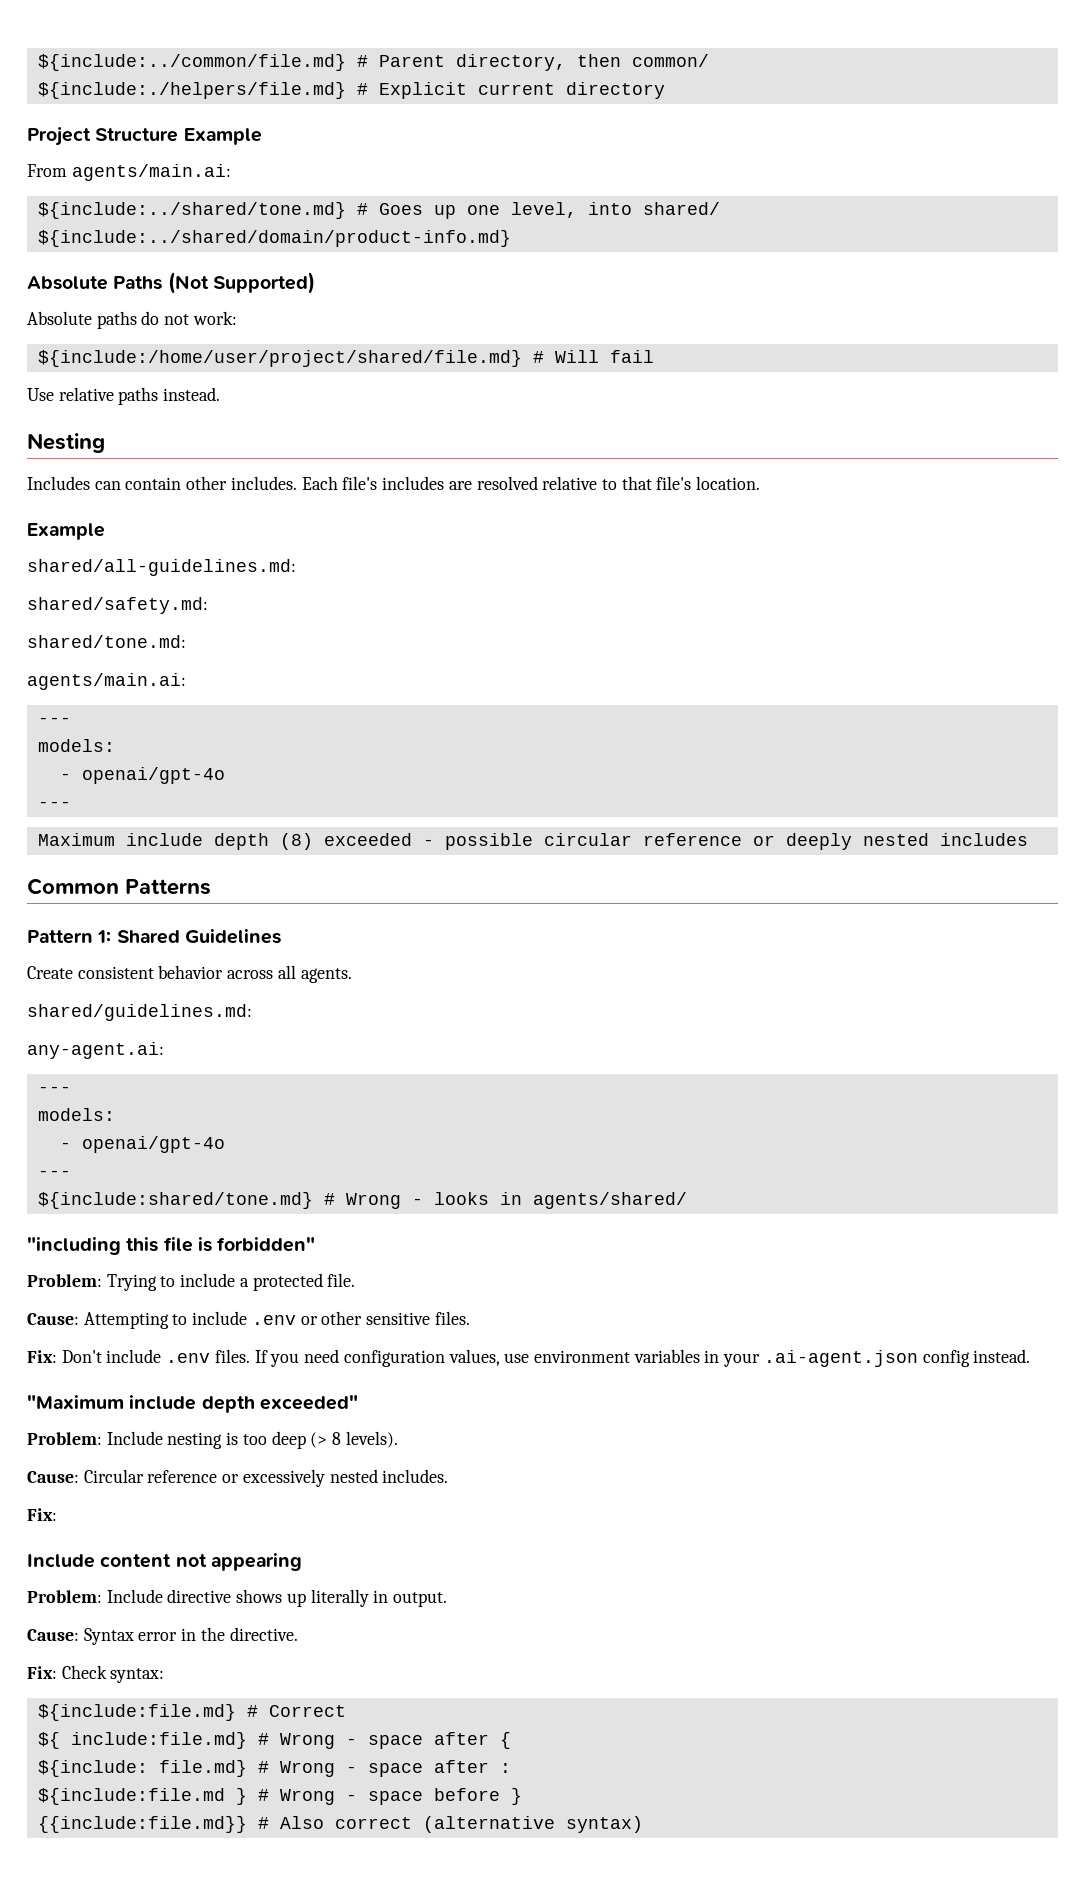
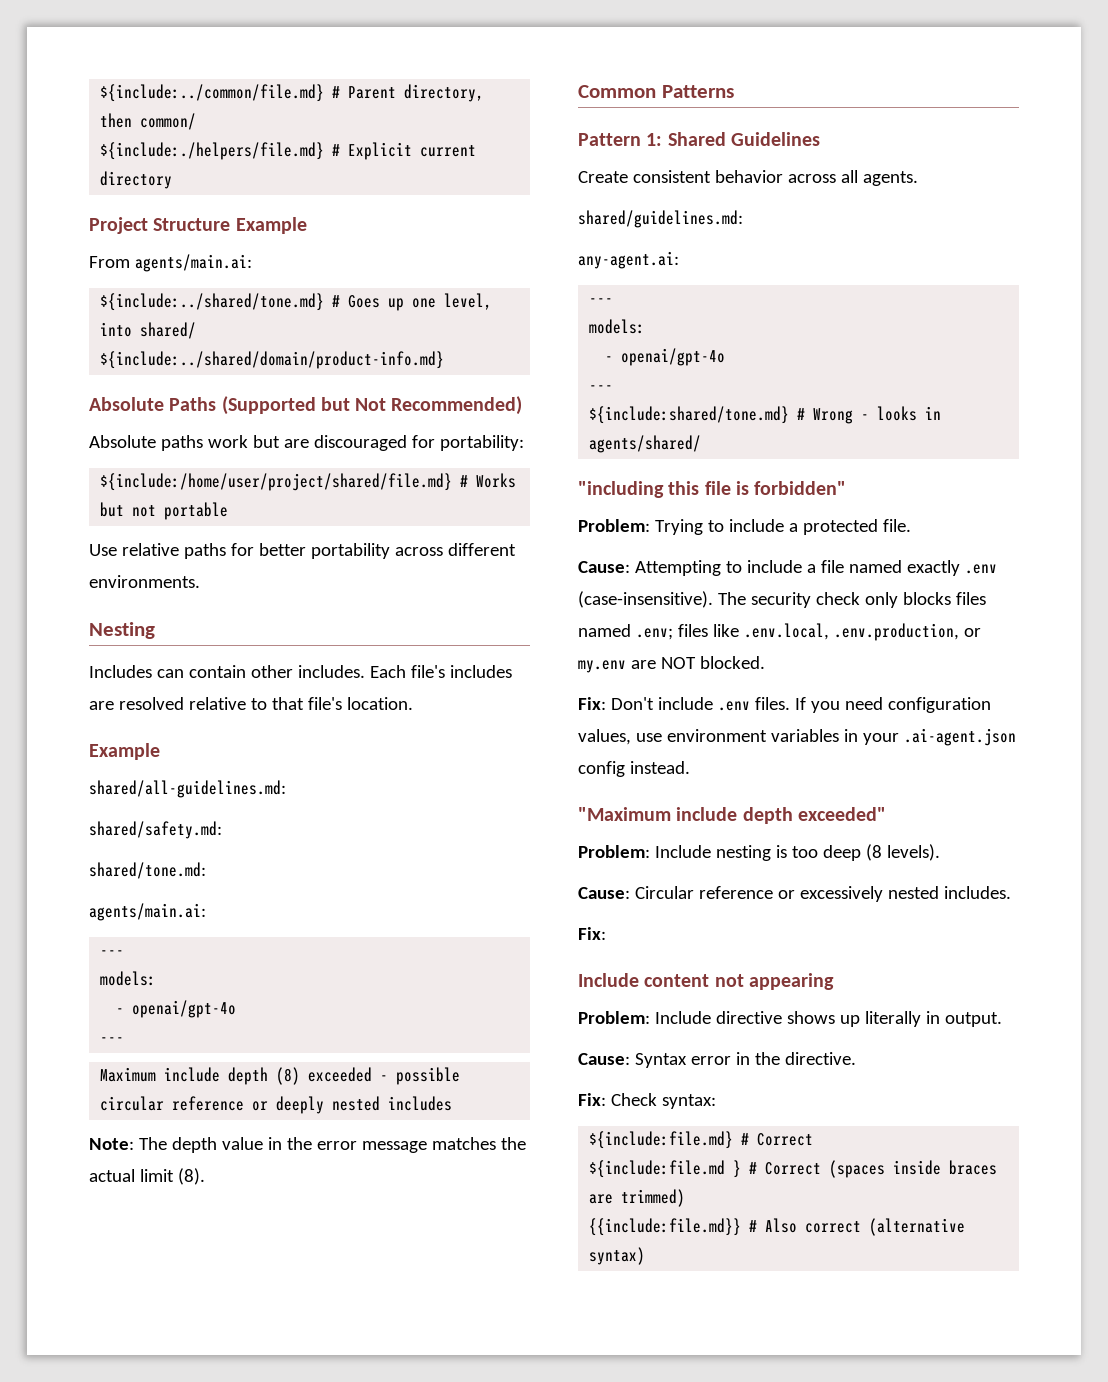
[167,272,315,294] [27,311,237,329] [37,350,654,367] [27,387,221,405] (Not Supported) // Absolute paths do not work: // ${include:/home/user/project/shared/file.md} # Will fail // Use relative paths instead. -> [221,396,523,415] [89,435,524,451] [100,473,517,491] [100,502,229,520] [89,543,516,559] [89,575,200,588] (Supported but Not Recommended) // Absolute paths work but are discouraged for portability: // ${include:/home/user/project/shared/file.md} # Works but not portable // Use relative paths for better portability across different environments.
(1028, 839) none -> [89,1137,526,1153] [89,1168,205,1185] // Note: The depth value in the error message matches the actual limit (8).
[251,1311,470,1325] .env or other sensitive files. -> [806,560,997,576] [578,591,986,608] [578,623,981,641] [578,656,765,673] a file named exactly .env (case-insensitive). The security check only blocks files named .env; files like .env.local, .env.production, or my.env are NOT blocked.
[310,1432,342,1448] (> 8 -> [865,844,882,861] (8
[37,1732,511,1749] [37,1760,511,1777] [37,1788,522,1805] ${ include:file.md} # Wrong - space after { // ${include: file.md} # Wrong - space after : // ${include:file.md } # Wrong - space before } -> [589,1160,998,1178] [589,1189,686,1207] ${include:file.md } # Correct (spaces inside braces are trimmed)

